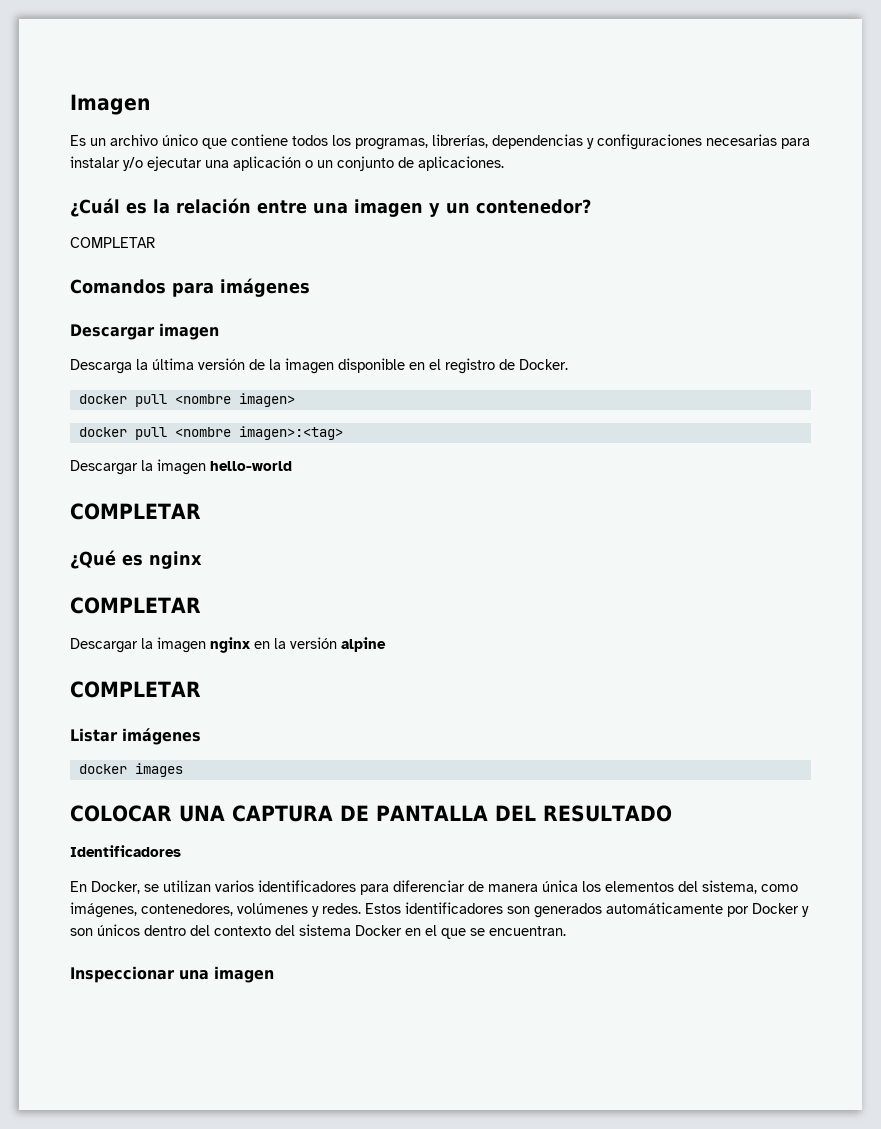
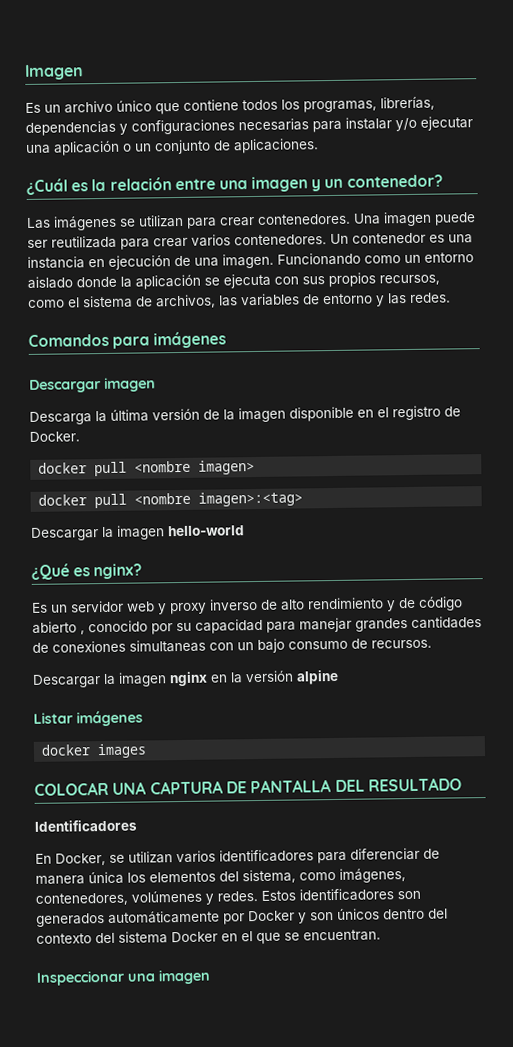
[70,237,155,248] COMPLETAR -> [26,211,476,231] [27,232,473,250] [27,252,474,270] [27,272,440,290] [28,292,451,309] Las imágenes se utilizan para crear contenedores. Una imagen puede ser reutilizada para crear varios contenedores. Un contenedor es una instancia en ejecución de una imagen. Funcionando como un entorno aislado donde la aplicación se ejecuta con sus propios recursos, como el sistema de archivos, las variables de entorno y las redes.
[70,503,201,520] // COMPLETAR -> (245, 531) none
[149,551,202,569] [70,597,201,614] nginx // COMPLETAR -> [93,563,143,580] [32,596,463,615] [32,616,482,635] [32,638,432,653] nginx? // Es un servidor web y proxy inverso de alto rendimiento y de código abierto , conocido por su capacidad para manejar grandes cantidades de conexiones simultaneas con un bajo consumo de recursos.
[70,681,201,698] // COMPLETAR -> (339, 677) none

